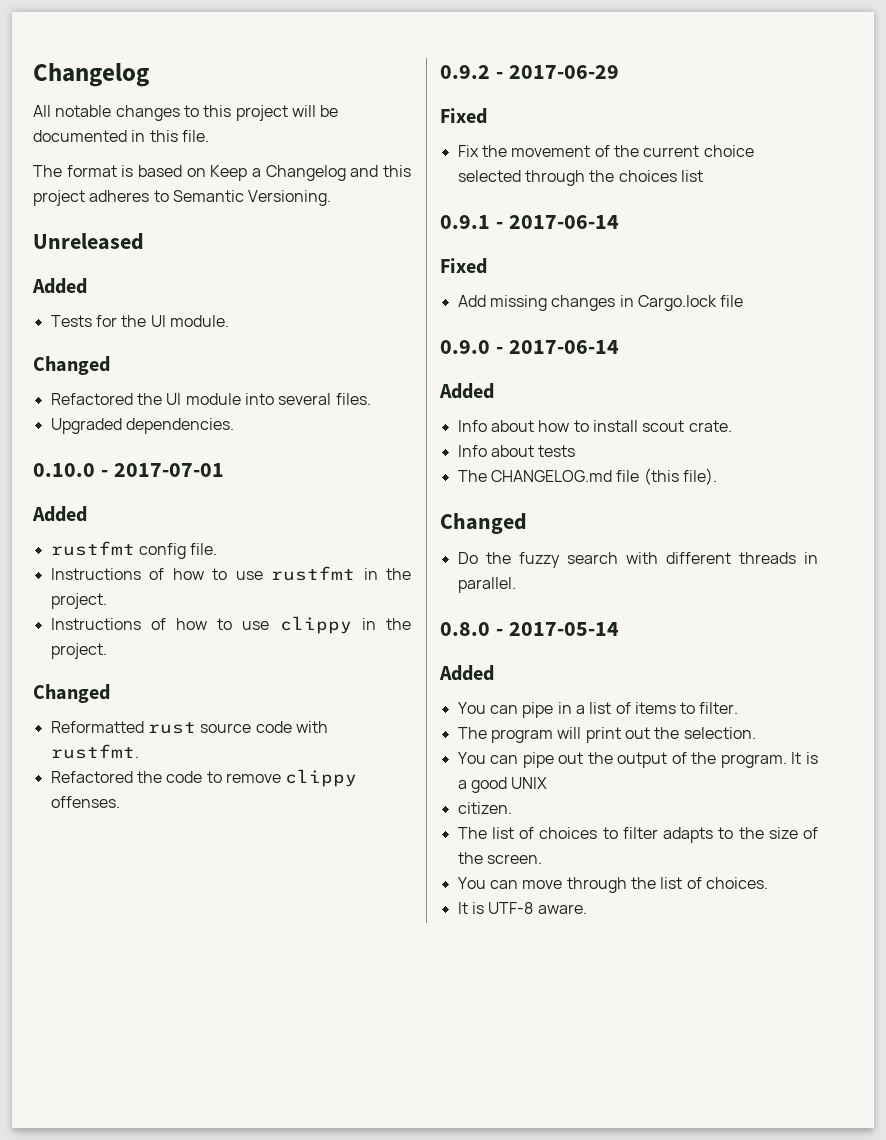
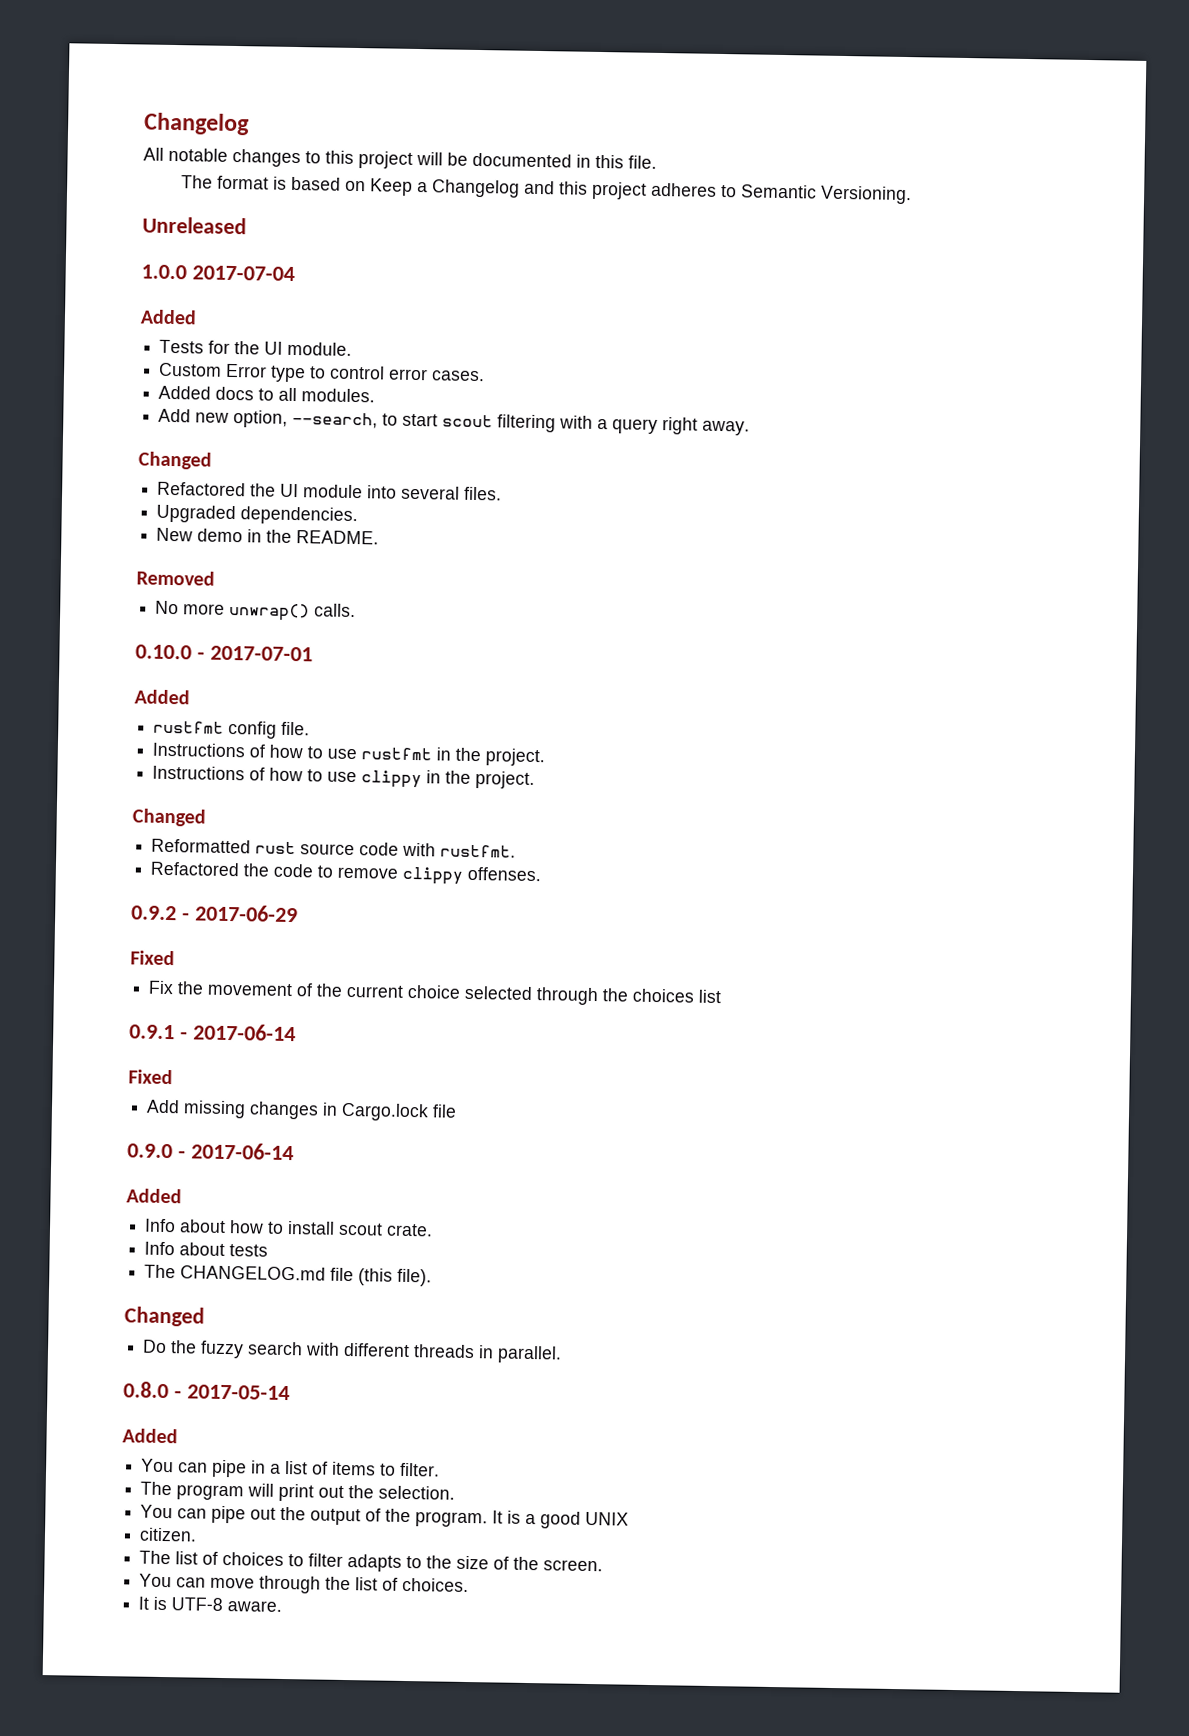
(144, 241) none -> [141,264,295,282] // 1.0.0 2017-07-04
(229, 321) none -> [159,362,486,383] [158,385,376,403] [158,408,751,436] // Custom Error type to control error cases. // Added docs to all modules. // Add new option, --search, to start scout filtering with a query right away.
(234, 426) none -> [156,527,380,545] [136,570,215,586] [155,600,357,622] // New demo in the README. // Removed // No more unwrap() calls.

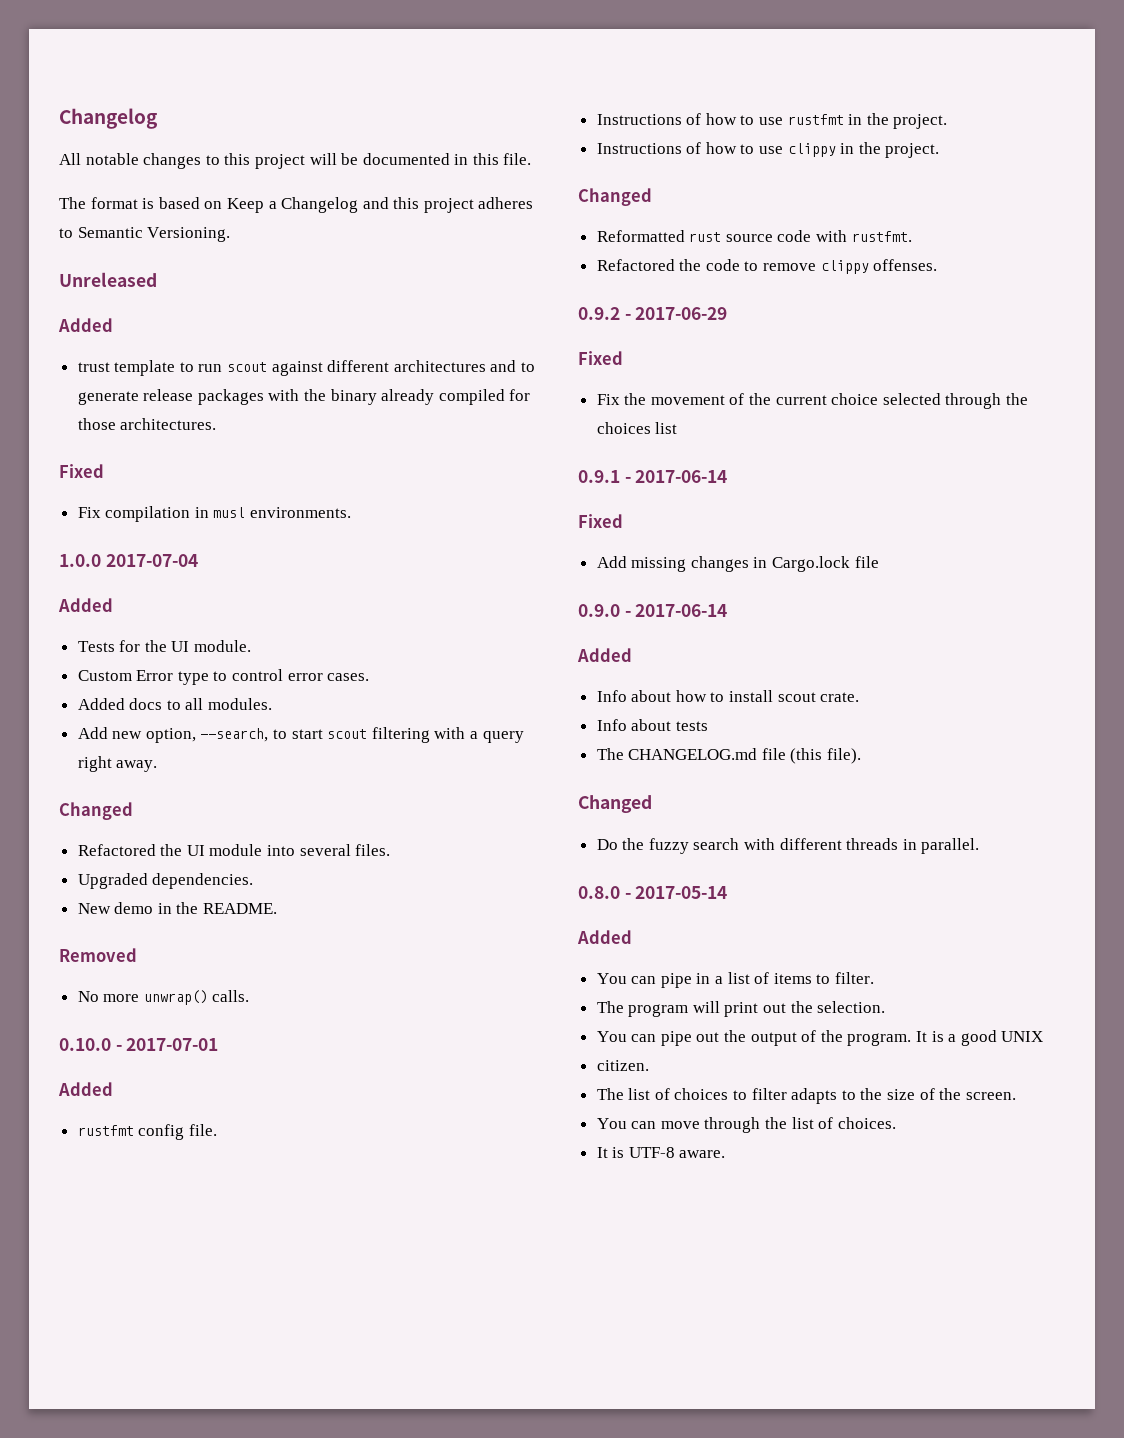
(247, 225) none -> [58,318,113,332] [77,360,536,376] [77,389,531,405] [77,418,217,430] [59,464,104,478] [77,506,352,522] // Added // trust template to run scout against different architectures and to generate release packages with the binary already compiled for those architectures. // Fixed // Fix compilation in musl environments.

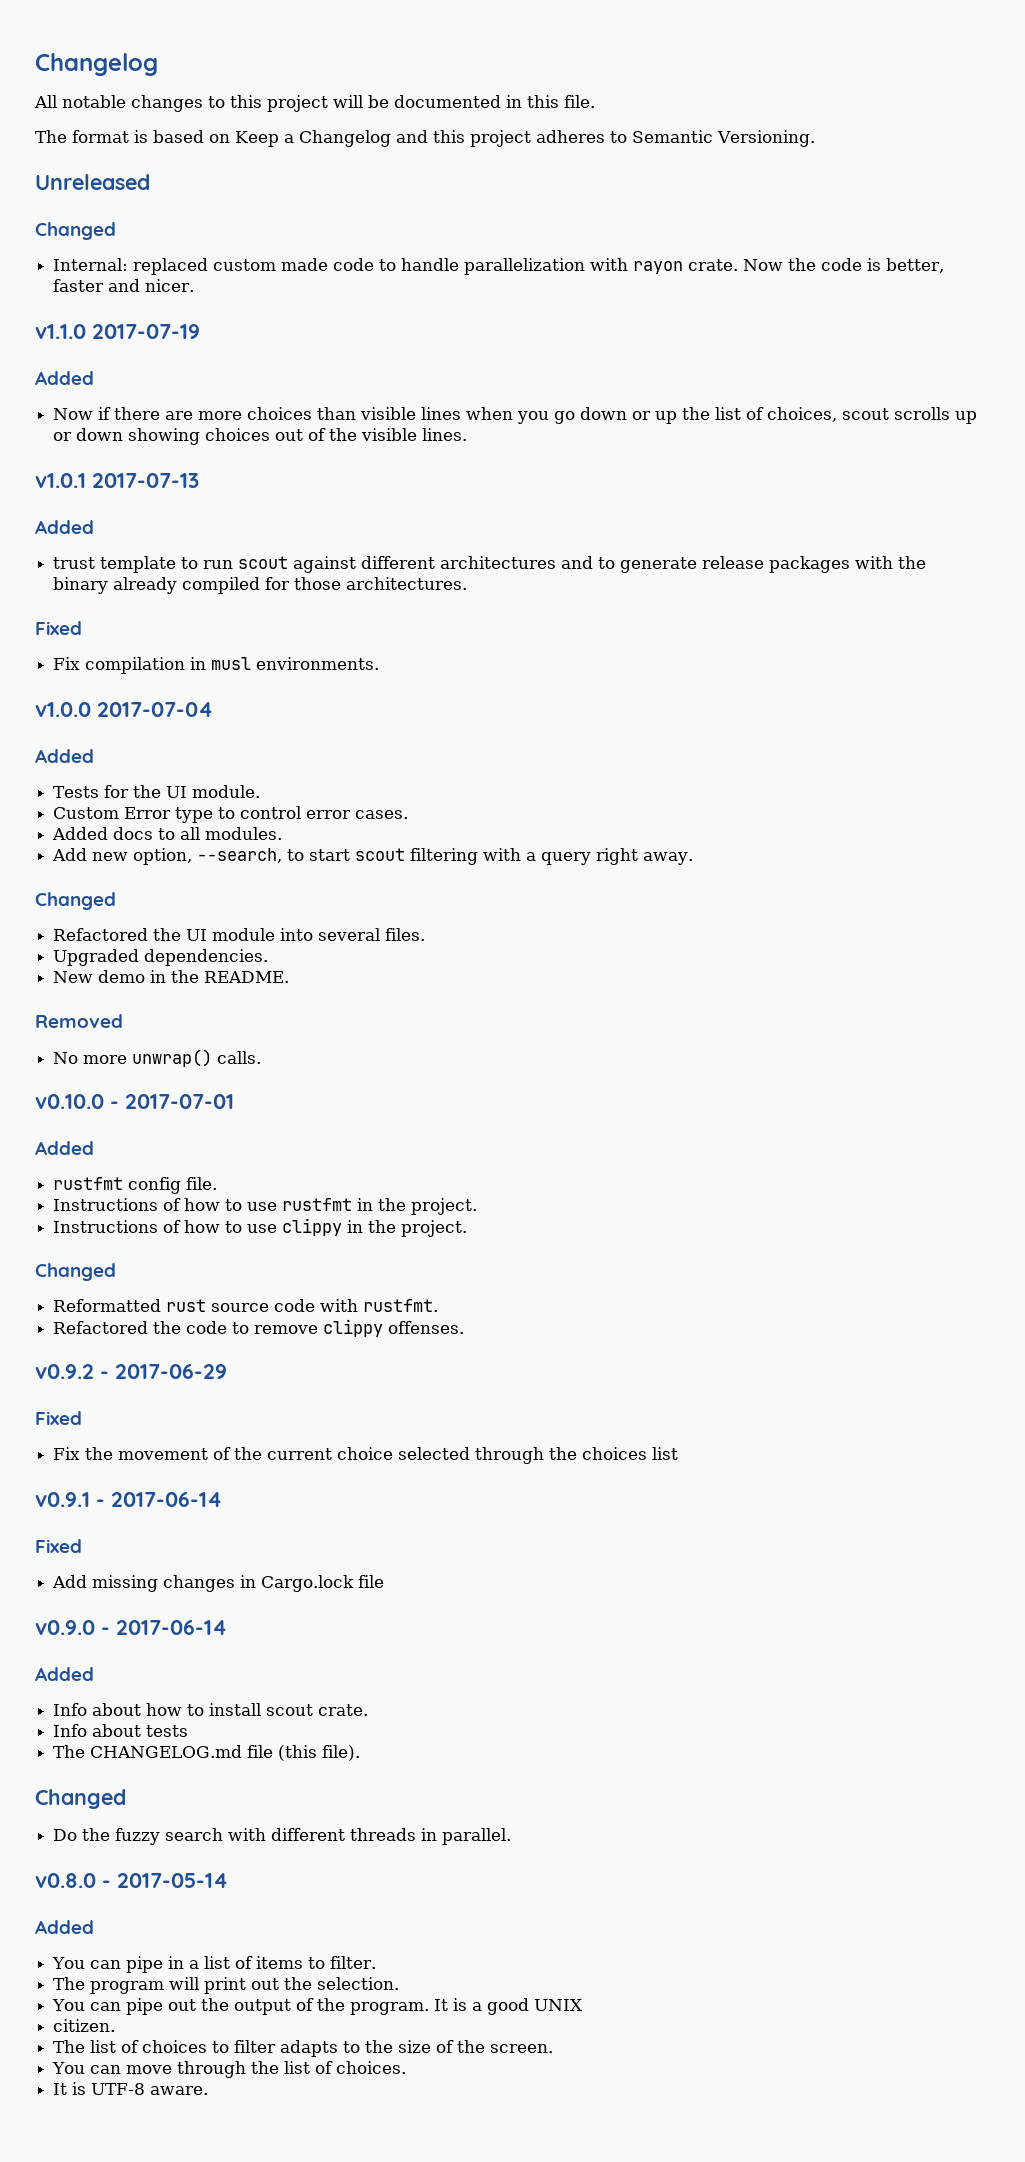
(157, 279) none -> [35,222,116,240] [53,258,945,275] [53,279,195,292] [35,324,200,339] [35,371,94,385] [53,407,978,424] [53,428,468,445] [35,473,199,488] // Changed // Internal: replaced custom made code to handle parallelization with rayon crate. Now the code is better, faster and nicer. // v1.1.0 2017-07-19 // Added // Now if there are more choices than visible lines when you go down or up the list of choices, scout scrolls up or down showing choices out of the visible lines. // v1.0.1 2017-07-13
[59,554,101,567] 1.0.0 -> [35,702,91,717] v1.0.0
[59,1038,111,1051] 0.10.0 -> [35,1094,104,1109] v0.10.0
[578,307,620,320] 0.9.2 -> [35,1364,94,1379] v0.9.2
[578,470,620,483] 0.9.1 -> [35,1492,90,1507] v0.9.1
[578,604,620,617] 0.9.0 -> [35,1620,95,1635] v0.9.0
[578,886,620,899] 0.8.0 -> [35,1873,96,1888] v0.8.0

